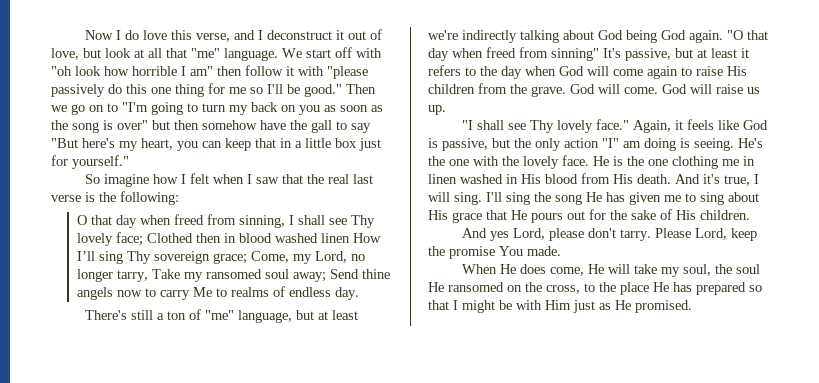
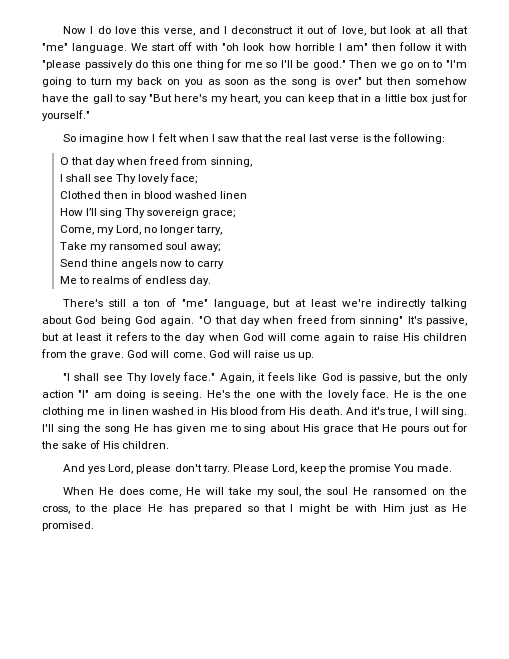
(286, 221) none -> (252, 162) //
(144, 239) none -> (198, 178) //
(351, 238) none -> (248, 195) //
(248, 258) none -> (236, 214) //
(149, 276) none -> (223, 230) //
(327, 277) none -> (221, 248) //
(191, 295) none -> (225, 265) //

